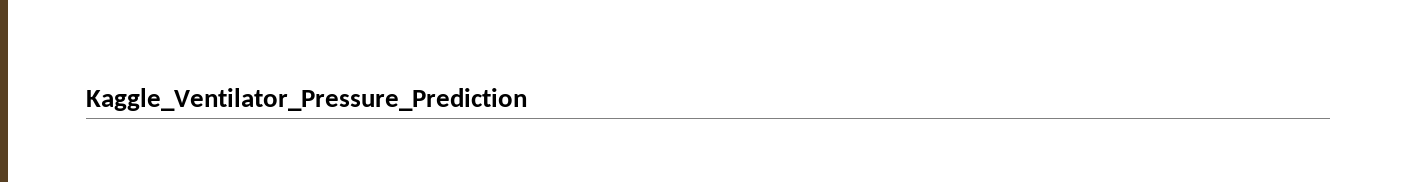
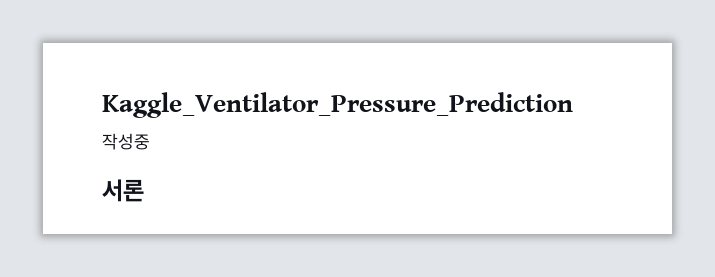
(527, 99) none -> [102,133,150,150] [102,179,144,202] // 작성중 // 서론

